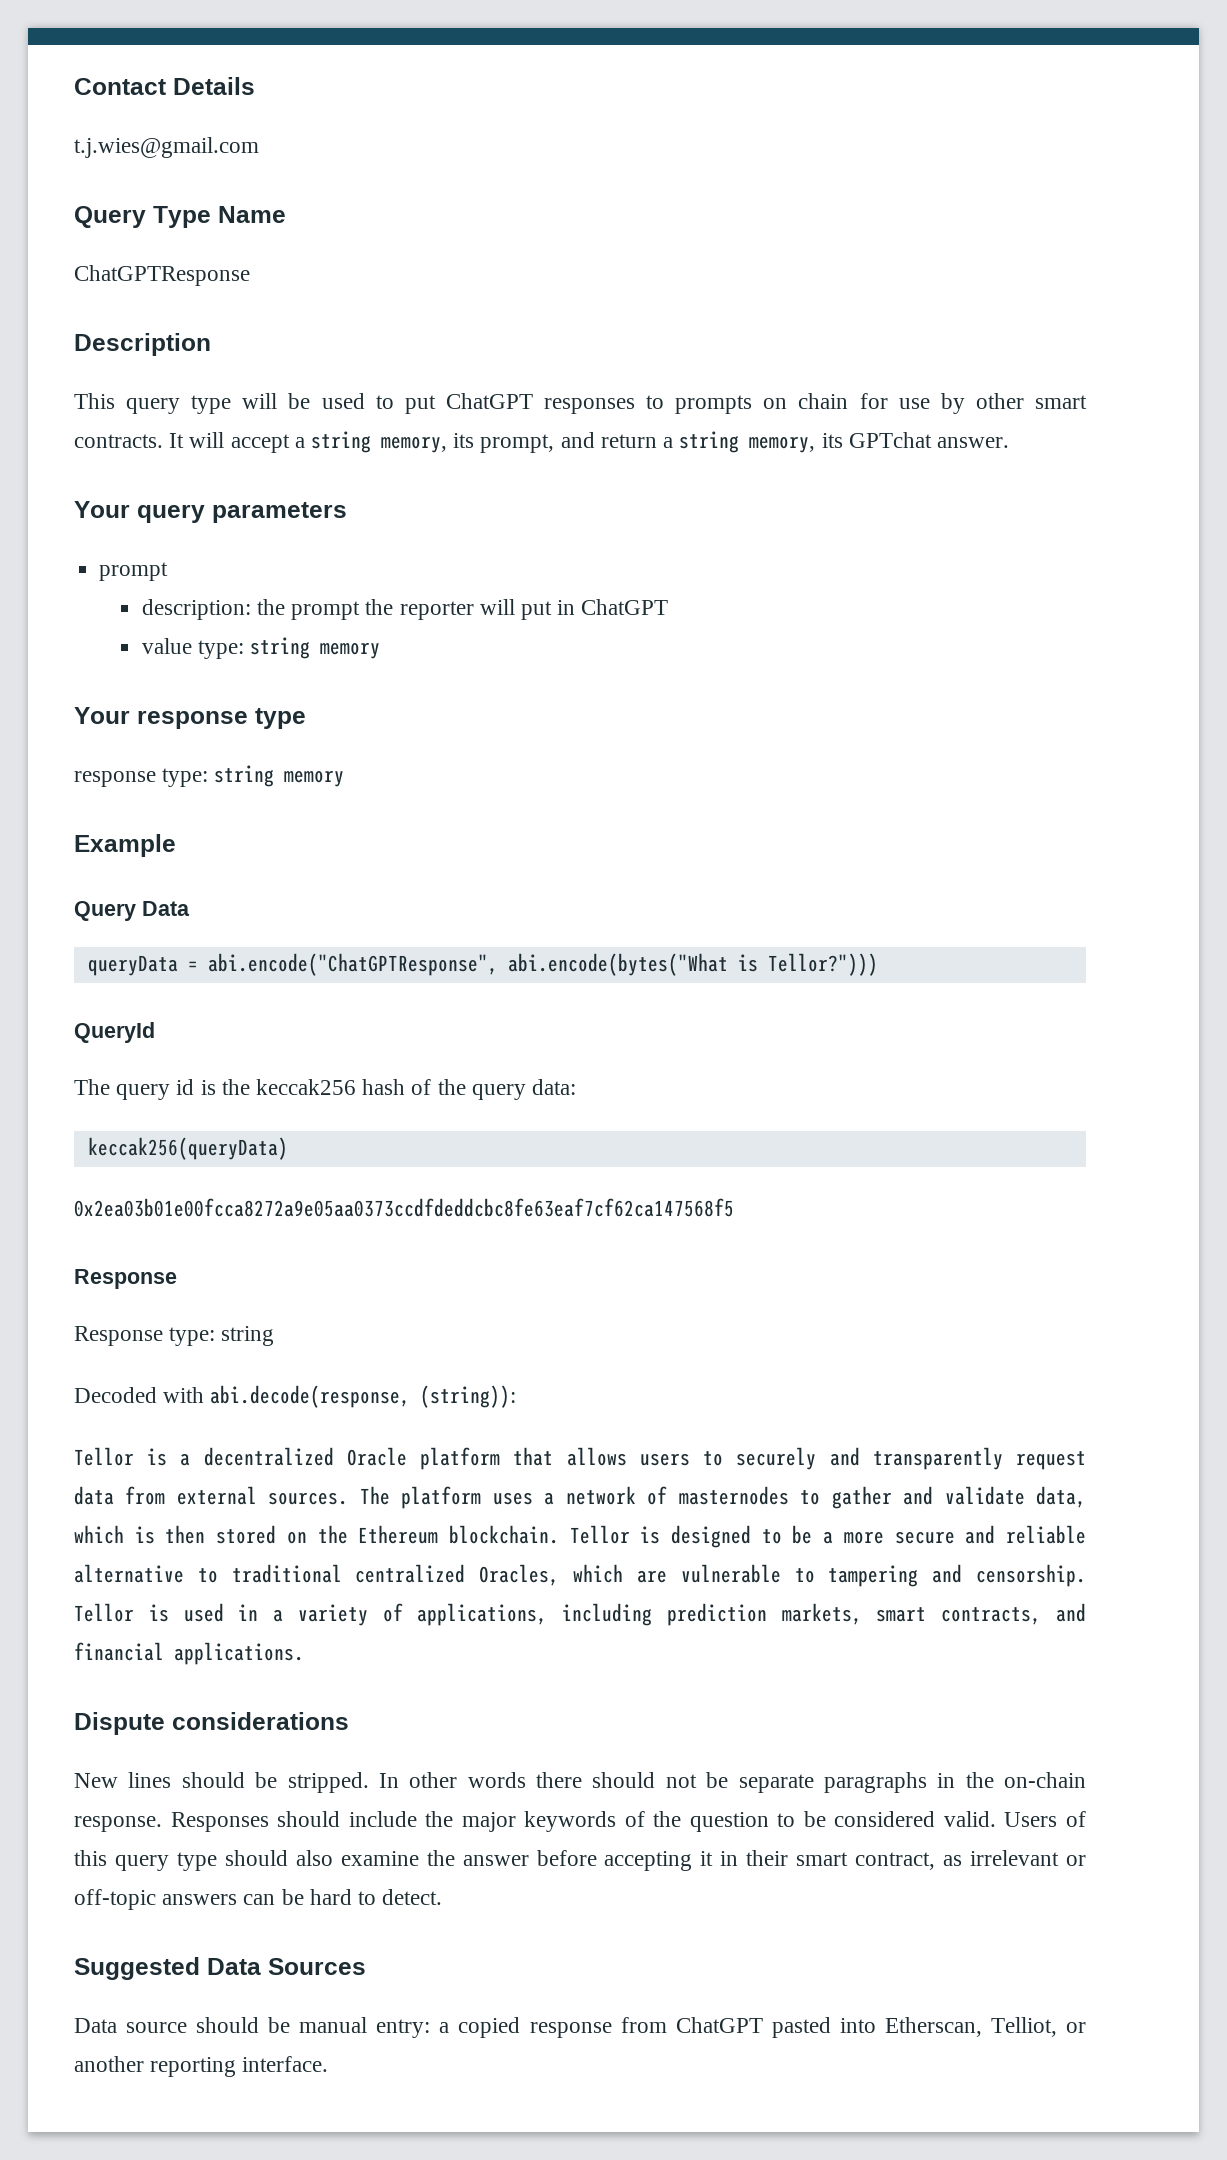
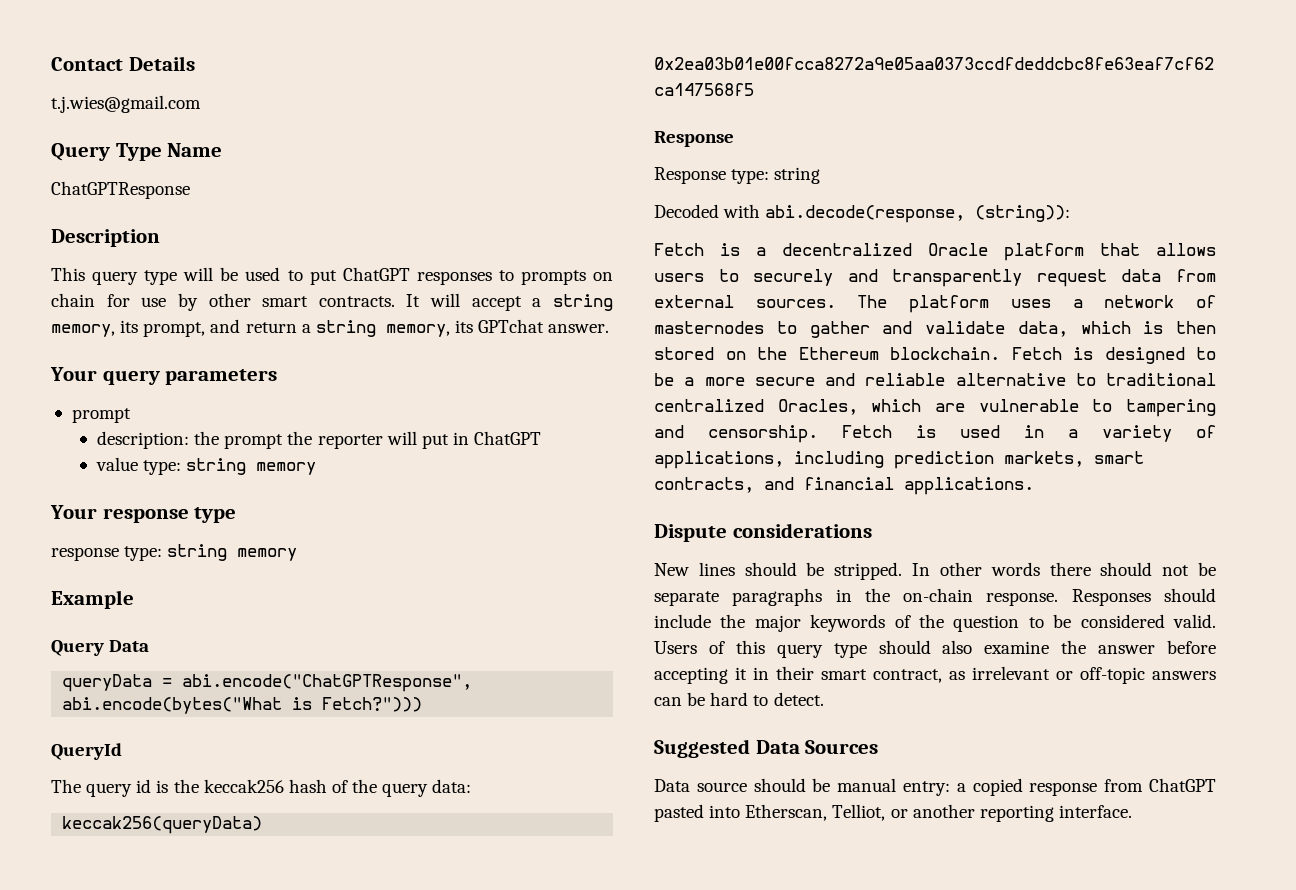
[767,953,878,976] Tellor?"))) -> [322,697,423,712] Fetch?")))
[74,1447,134,1466] Tellor -> [654,243,704,256] Fetch
[569,1525,630,1544] Tellor -> [1011,347,1062,360] Fetch
[74,1603,134,1622] Tellor -> [842,425,892,438] Fetch

